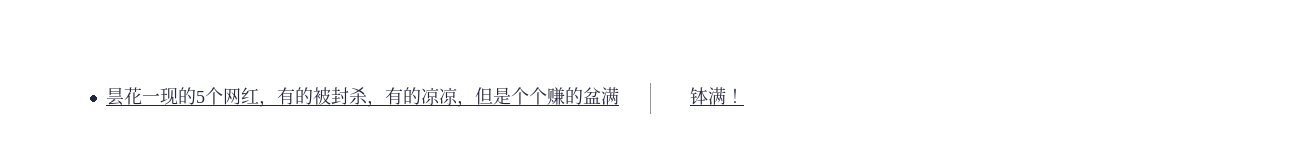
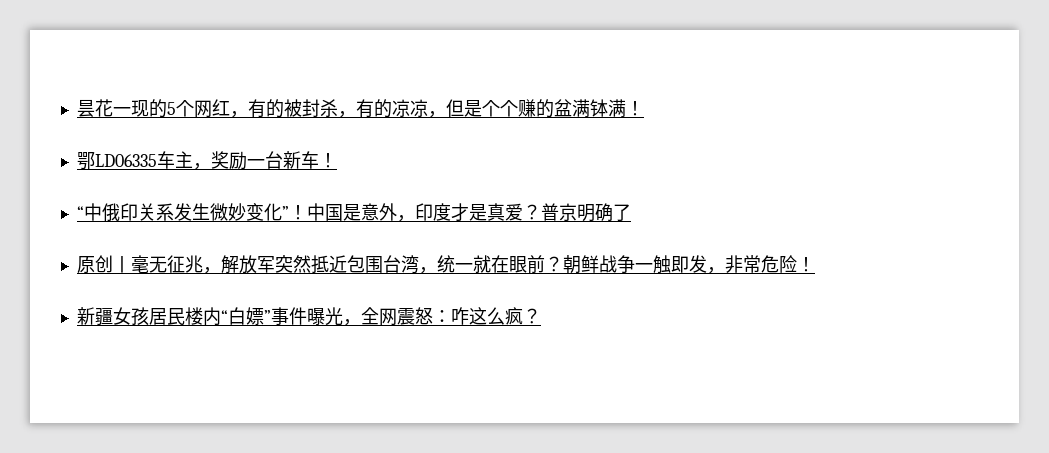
(744, 95) none -> [76,151,337,170] [76,203,631,222] [76,255,815,274] [76,307,541,326] // 鄂LD06335车主，奖励一台新车！ // “中俄印关系发生微妙变化”！中国是意外，印度才是真爱？普京明确了 // 原创丨毫无征兆，解放军突然抵近包围台湾，统一就在眼前？朝鲜战争一触即发，非常危险！ // 新疆女孩居民楼内“白嫖”事件曝光，全网震怒：咋这么疯？

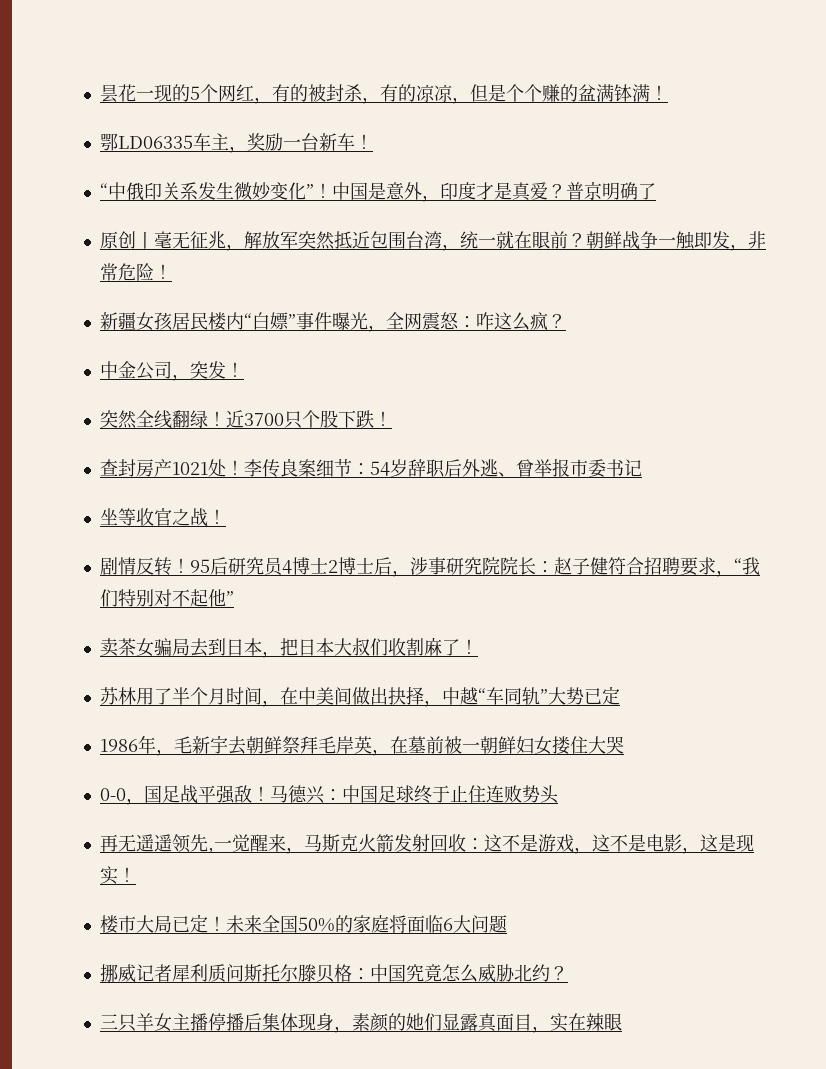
(541, 316) none -> [99,361,244,381] [99,410,392,429] [99,458,642,478] [99,508,226,527] [99,557,760,577] [99,589,234,607] [99,637,478,658] [99,686,620,707] [99,735,624,756] [99,785,559,805] [99,834,754,854] [99,866,136,885] [99,914,507,934] [99,964,568,983] [99,1013,622,1033] // 中金公司，突发！ // 突然全线翻绿！近3700只个股下跌！ // 查封房产1021处！李传良案细节：54岁辞职后外逃、曾举报市委书记 // 坐等收官之战！ // 剧情反转！95后研究员4博士2博士后，涉事研究院院长：赵子健符合招聘要求，“我们特别对不起他” // 卖茶女骗局去到日本，把日本大叔们收割麻了！ // 苏林用了半个月时间，在中美间做出抉择，中越“车同轨”大势已定 // 1986年，毛新宇去朝鲜祭拜毛岸英，在墓前被一朝鲜妇女搂住大哭 // 0-0，国足战平强敌！马德兴：中国足球终于止住连败势头 // 再无遥遥领先,一觉醒来，马斯克火箭发射回收：这不是游戏，这不是电影，这是现实！ // 楼市大局已定！未来全国50%的家庭将面临6大问题 // 挪威记者犀利质问斯托尔滕贝格：中国究竟怎么威胁北约？ // 三只羊女主播停播后集体现身，素颜的她们显露真面目，实在辣眼

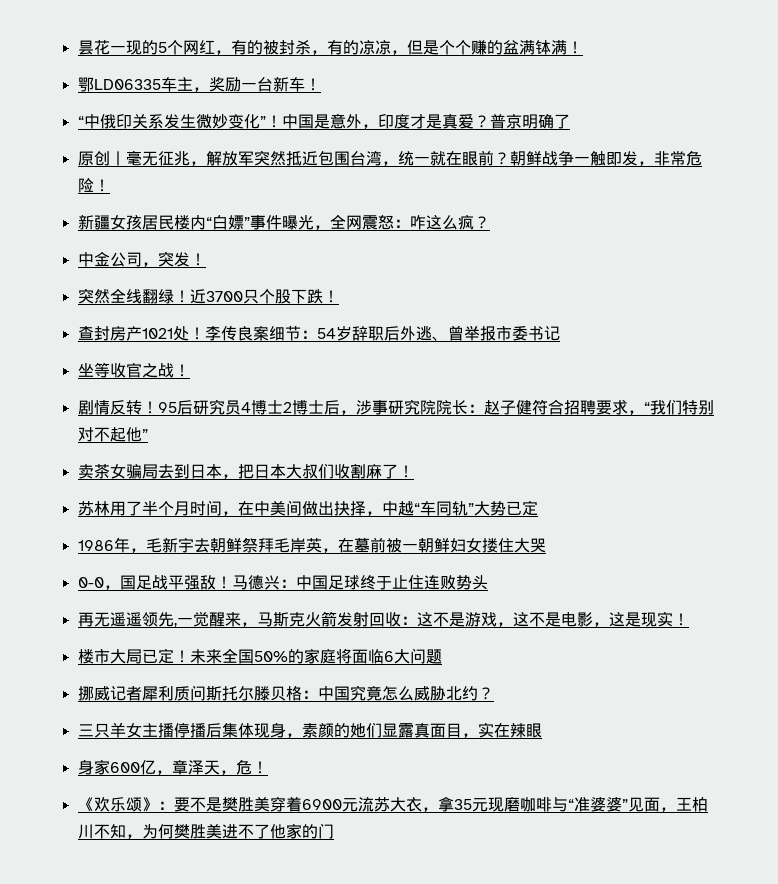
(622, 1022) none -> [77,759,268,775] [77,796,708,812] [77,823,334,839] // 身家600亿，章泽天，危！ // 《欢乐颂》：要不是樊胜美穿着6900元流苏大衣，拿35元现磨咖啡与“准婆婆”见面，王柏川不知，为何樊胜美进不了他家的门

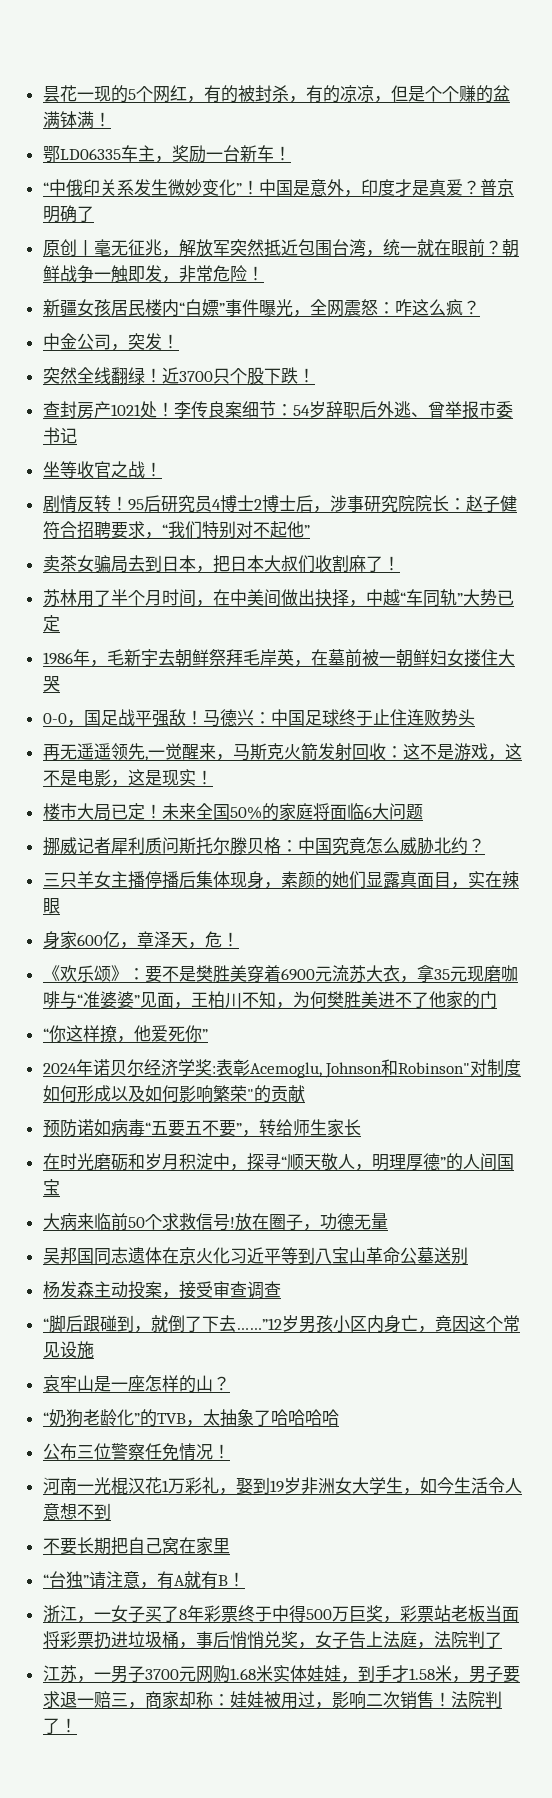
(334, 831) none -> [42,1025,208,1043] [42,1059,522,1078] [42,1085,305,1103] [42,1119,361,1137] [42,1153,514,1171] [42,1179,60,1196] [42,1213,388,1231] [42,1247,468,1265] [42,1281,281,1299] [42,1315,520,1333] [42,1341,94,1359] [42,1375,230,1393] [42,1409,339,1427] [42,1443,230,1461] [42,1477,522,1495] [42,1503,111,1520] [42,1537,230,1555] [42,1571,245,1589] [42,1605,519,1623] [42,1631,502,1649] [42,1665,520,1683] [42,1691,502,1709] [42,1718,77,1734] // “你这样撩，他爱死你” // 2024年诺贝尔经济学奖:表彰Acemoglu, Johnson和Robinson"对制度如何形成以及如何影响繁荣"的贡献 // 预防诺如病毒“五要五不要”，转给师生家长 // 在时光磨砺和岁月积淀中，探寻“顺天敬人，明理厚德”的人间国宝 // 大病来临前50个求救信号!放在圈子，功德无量 // 吴邦国同志遗体在京火化习近平等到八宝山革命公墓送别 // 杨发森主动投案，接受审查调查 // “脚后跟碰到，就倒了下去……”12岁男孩小区内身亡，竟因这个常见设施 // 哀牢山是一座怎样的山？ // “奶狗老龄化”的TVB，太抽象了哈哈哈哈 // 公布三位警察任免情况！ // 河南一光棍汉花1万彩礼，娶到19岁非洲女大学生，如今生活令人意想不到 // 不要长期把自己窝在家里 // “台独”请注意，有A就有B！ // 浙江，一女子买了8年彩票终于中得500万巨奖，彩票站老板当面将彩票扔进垃圾桶，事后悄悄兑奖，女子告上法庭，法院判了 // 江苏，一男子3700元网购1.68米实体娃娃，到手才1.58米，男子要求退一赔三，商家却称：娃娃被用过，影响二次销售！法院判了！

